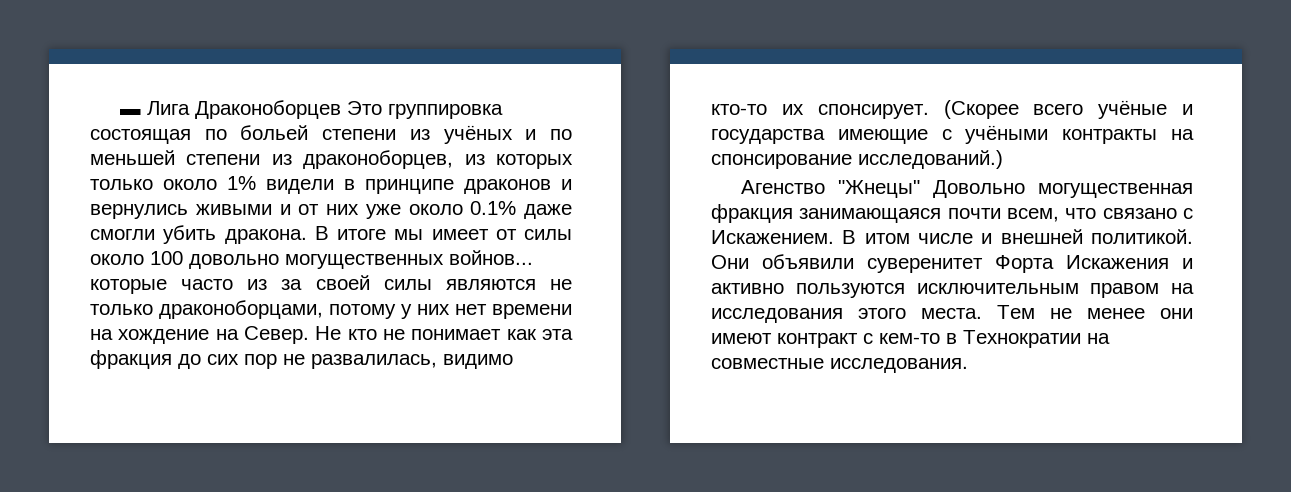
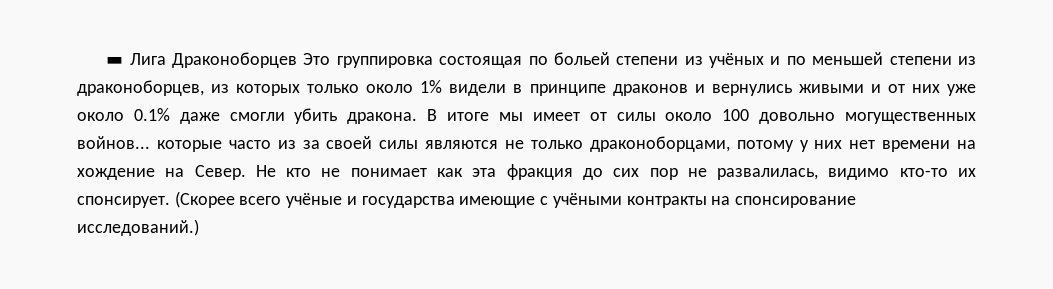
[741,180,1193,198] [711,204,1193,223] [711,229,1193,244] [711,254,1193,273] [711,283,1194,298] [711,305,1193,323] [711,330,1110,348] [711,358,968,373] // Агенство "Жнецы" Довольно могущественная фракция занимающаяся почти всем, что связано с Искажением. В итом числе и внешней политикой. Они объявили суверенитет Форта Искажения и активно пользуются исключительным правом на исследования этого места. Тем не менее они имеют контракт с кем-то в Технократии на совместные исследования. -> (199, 227) none

